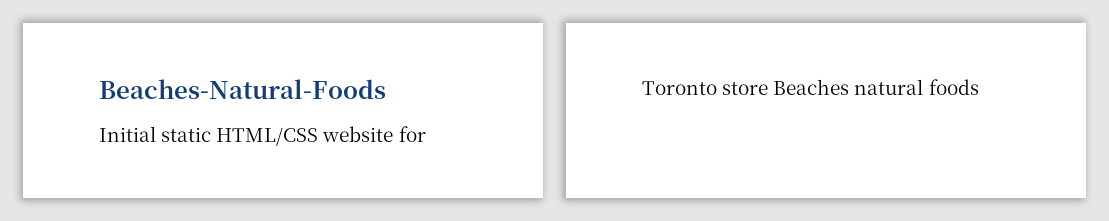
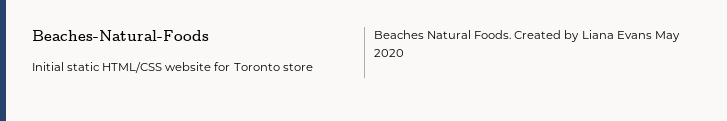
[854,79,979,95] natural foods -> [427,30,680,42] [374,49,404,57] Natural Foods. Created by Liana Evans May 2020

